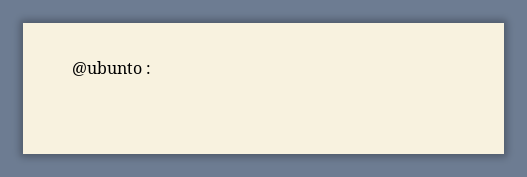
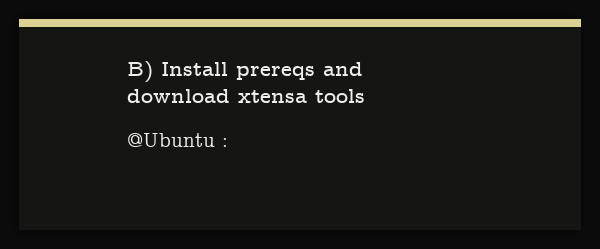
[72,61,142,76] @ubunto -> [127,61,363,83] [127,89,365,103] [127,133,215,147] B) Install prereqs and download xtensa tools // @Ubuntu

